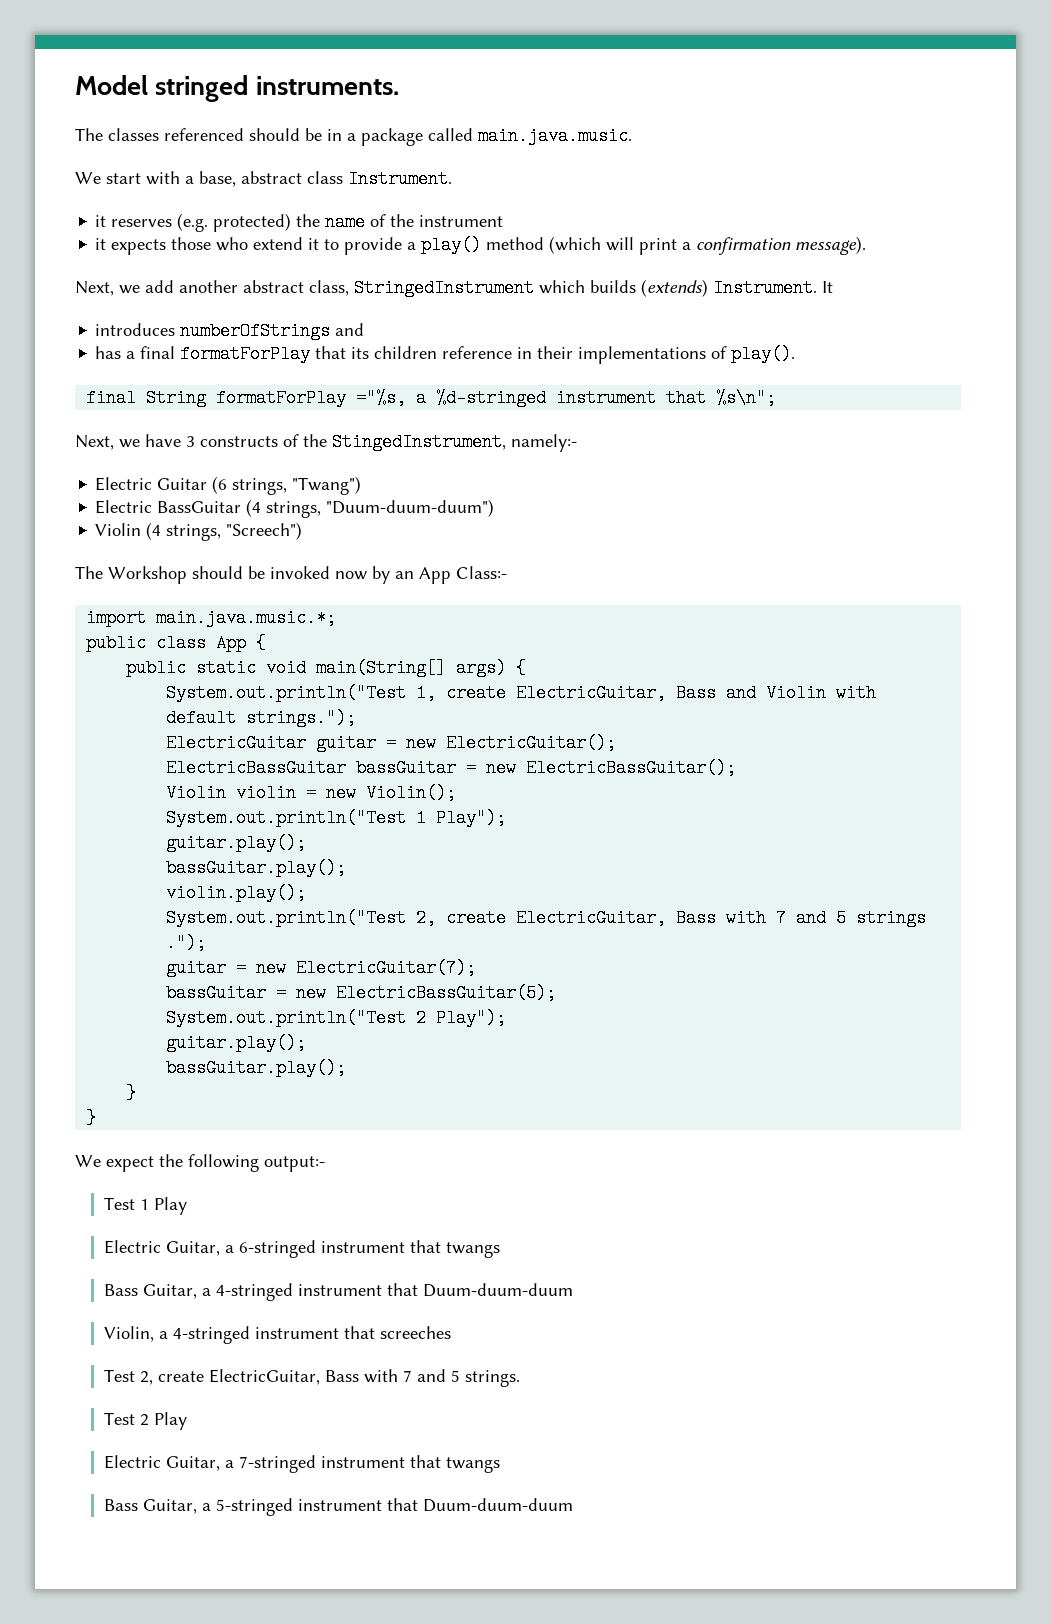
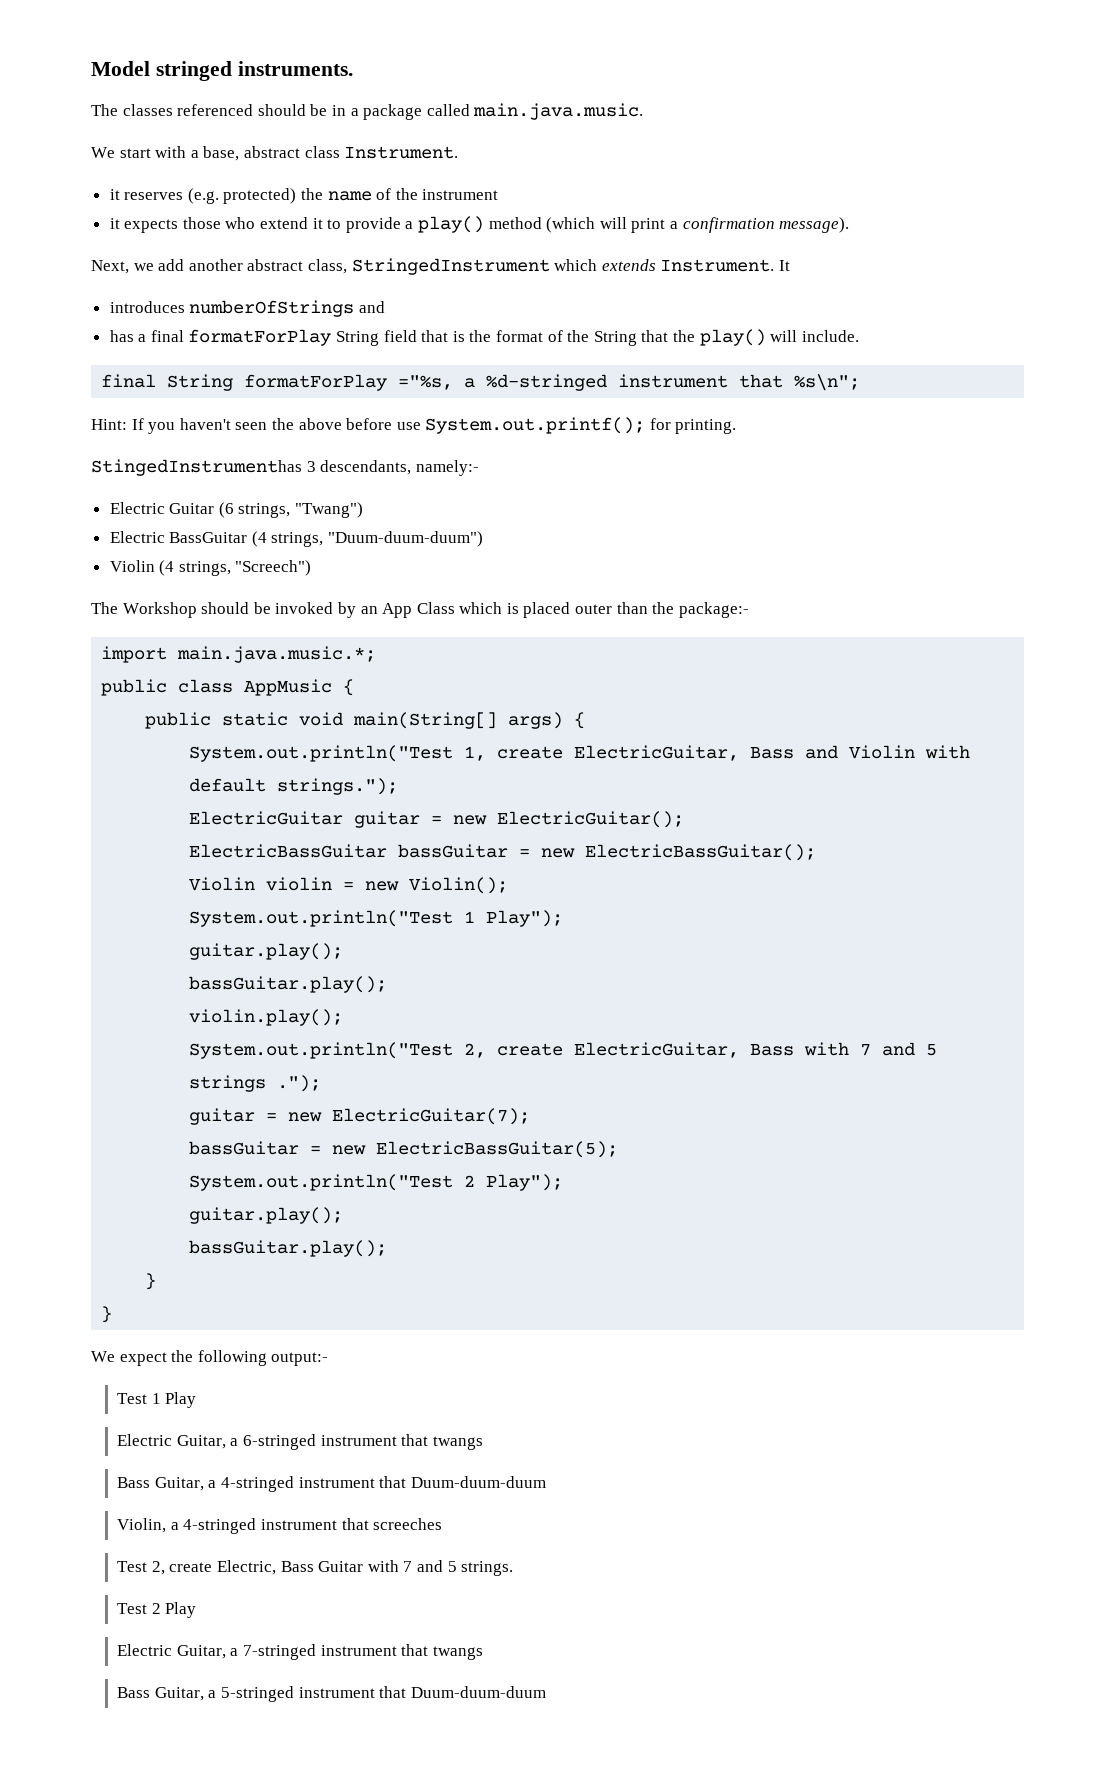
[590,279,708,297] builds (extends) -> [601,259,656,271] extends
[315,345,796,364] that its children reference in their implementations of play(). -> [336,329,859,346] String field that is the format of the String that the play() will include.
[75,433,506,451] Next, we have 3 constructs of the StingedInstrument, -> [91,417,737,434] [91,459,412,476] Hint: If you haven't seen the above before use System.out.printf(); for printing. // StingedInstrumenthas 3 descendants,
[335,571,367,580] now -> (334, 608) none
[456,566,507,579] Class:- -> [416,602,749,618] Class which is placed outer than the package:-
[216,634,247,652] App -> [244,679,333,696] AppMusic
[209,1369,360,1385] ElectricGuitar, Bass -> [217,1560,364,1575] Electric, Bass Guitar

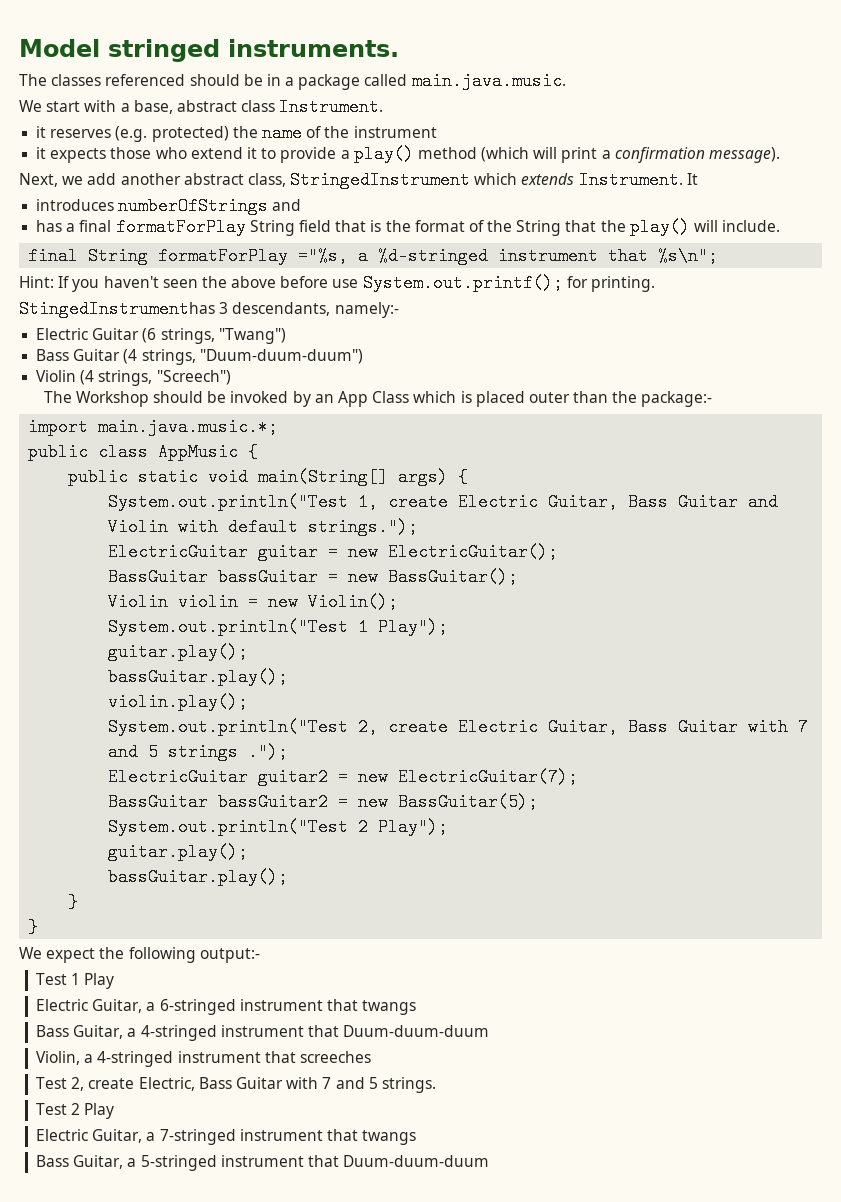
[109,531,248,543] Electric BassGuitar -> [36,349,121,361] Bass Guitar
[574,745,795,761] ElectricGuitar, Bass -> [458,493,739,511] Electric Guitar, Bass Guitar
[189,844,817,861] ElectricBassGuitar bassGuitar = new ElectricBassGuitar(); -> [108,568,519,586] BassGuitar bassGuitar = new BassGuitar();
[574,1042,795,1058] ElectricGuitar, Bass -> [458,718,739,736] Electric Guitar, Bass Guitar
[189,1108,256,1125] guitar -> [108,768,329,786] ElectricGuitar guitar2
[189,1141,619,1158] bassGuitar = new ElectricBassGuitar(5); -> [108,793,539,811] BassGuitar bassGuitar2 = new BassGuitar(5);

